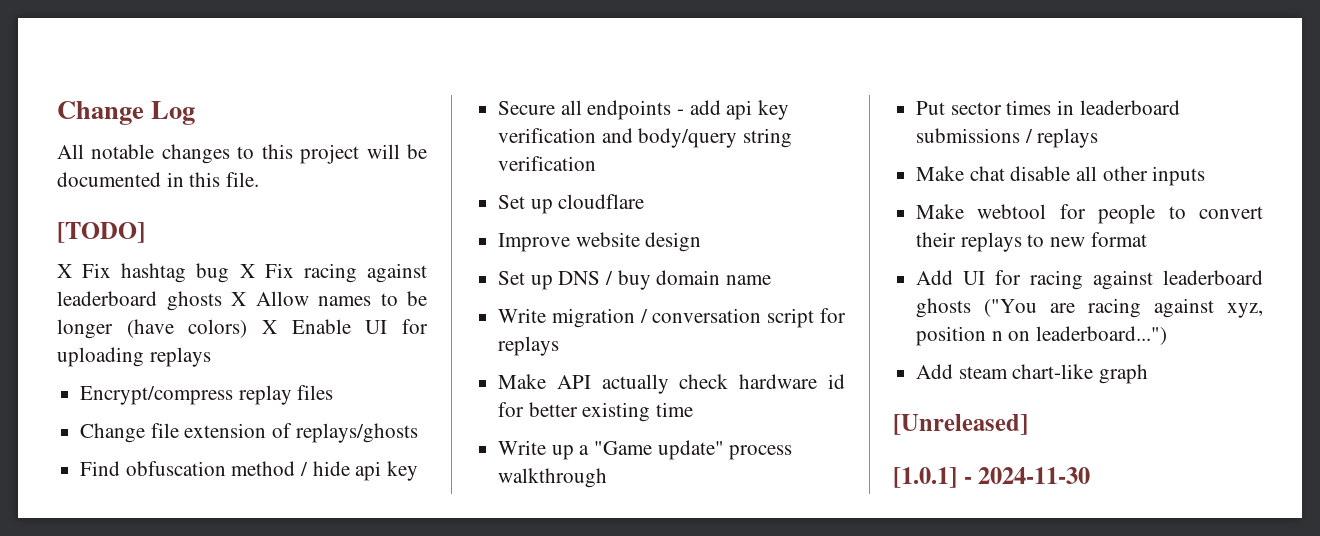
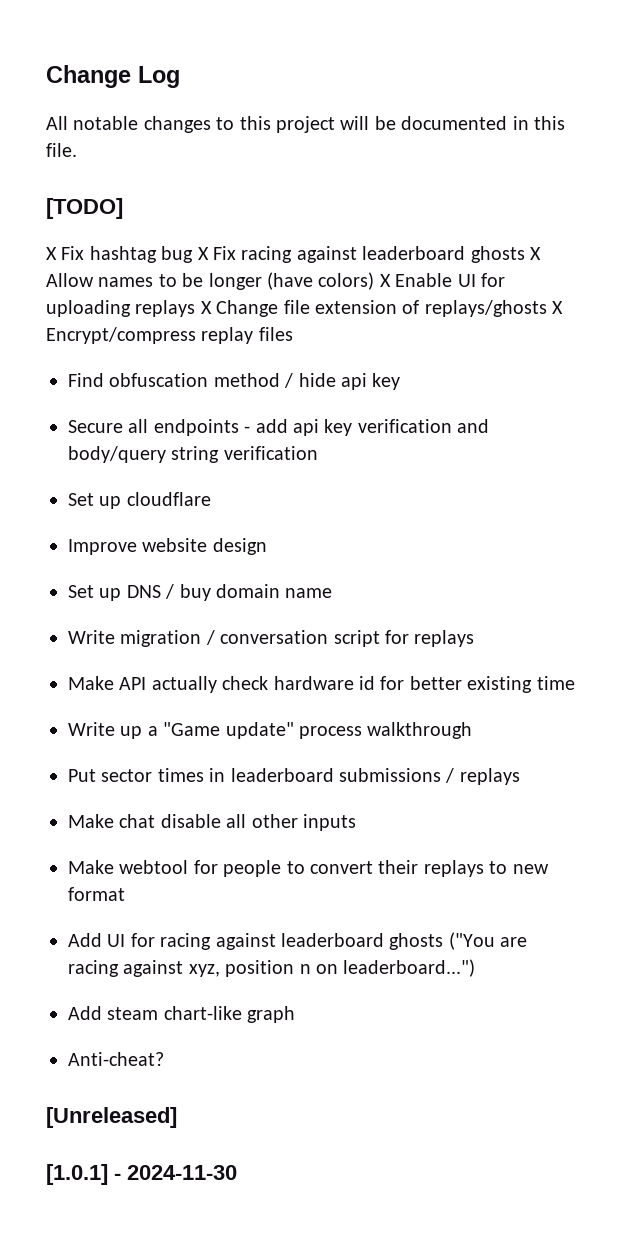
[80,385,334,405] // Encrypt/compress replay files // -> [200,301,212,314] X
(418, 433) none -> [552,301,564,314] [46,327,293,344] X Encrypt/compress replay files
(1149, 374) none -> [68,1052,164,1066] // Anti-cheat?

